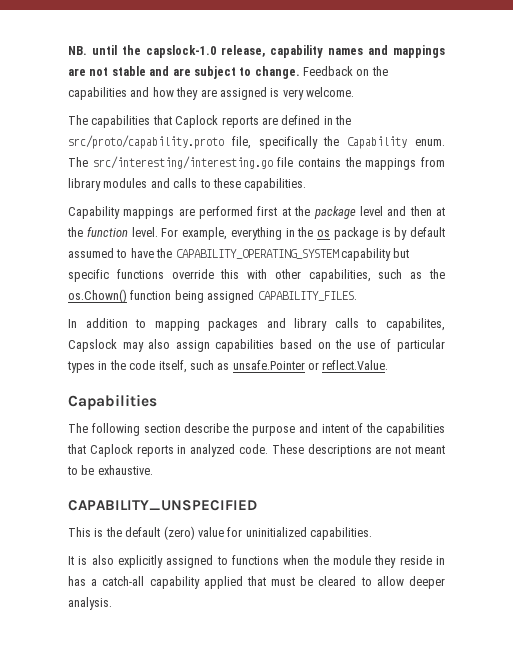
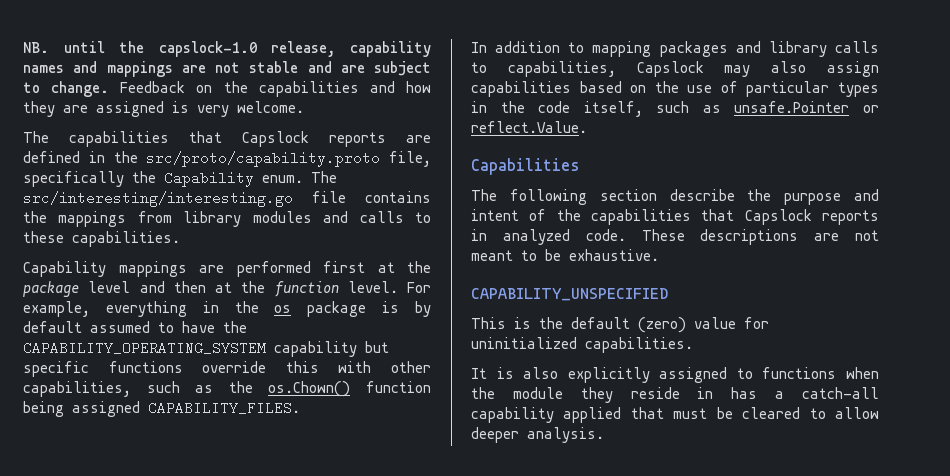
[175,115,219,128] Caplock -> [242,131,309,147] Capslock
[385,318,445,331] capabilites, -> [507,61,616,77] capabilities,
[89,444,133,457] Caplock -> [744,209,812,225] Capslock

